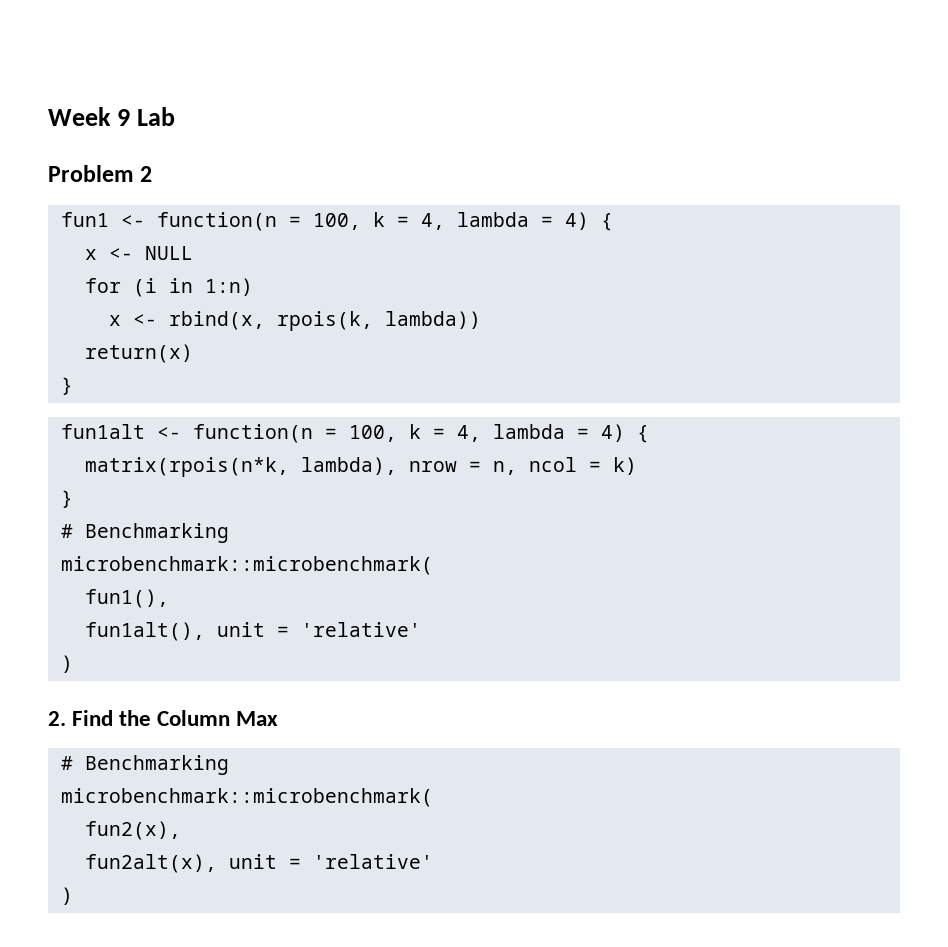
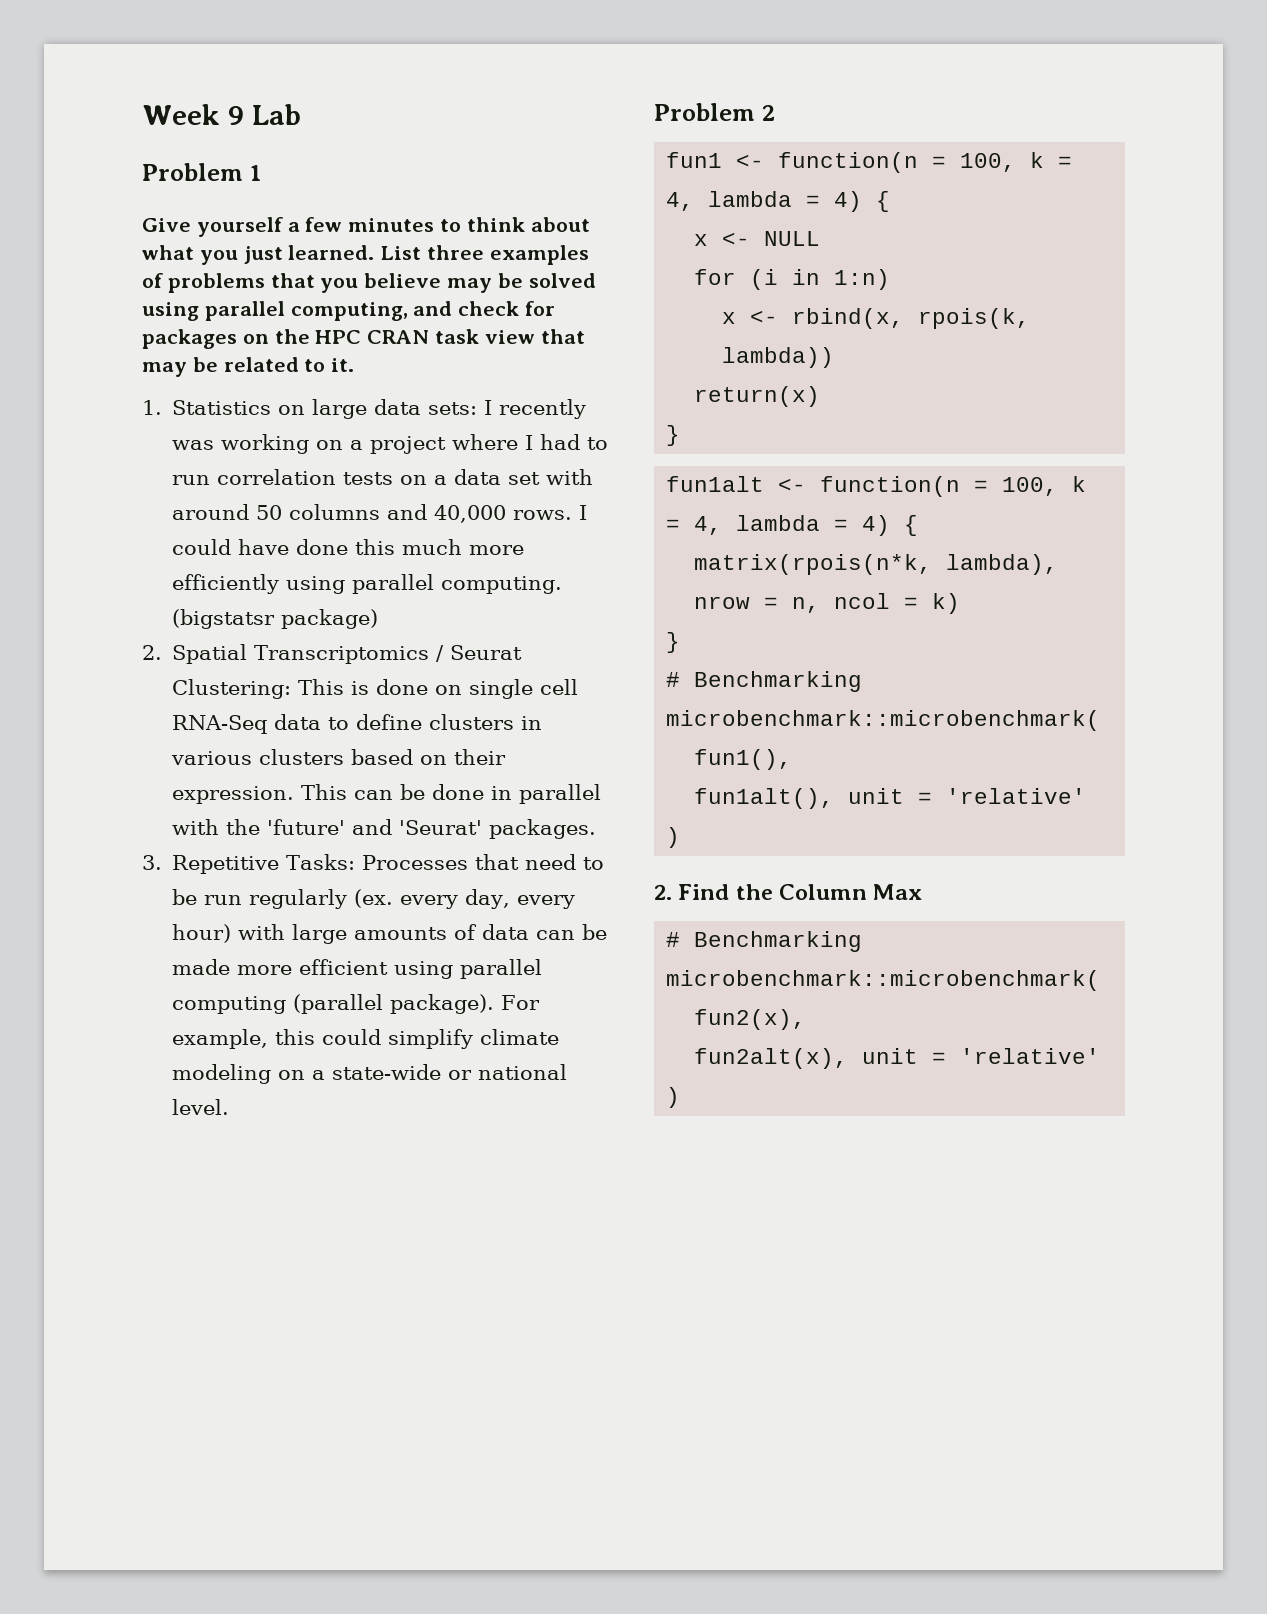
(176, 116) none -> [142,163,262,181] [142,217,590,237] [142,245,589,265] [142,273,596,293] [142,301,556,321] [142,329,585,349] [142,357,355,377] [142,399,587,419] [172,434,609,454] [172,469,594,485] [172,504,588,523] [172,539,525,555] [172,574,563,594] [172,609,379,629] [142,644,523,664] [172,679,579,699] [172,714,543,734] [171,749,507,765] [172,784,602,804] [172,819,597,839] [142,854,605,874] [172,889,576,909] [172,924,608,944] [172,959,543,979] [172,994,541,1014] [172,1029,560,1049] [172,1064,568,1084] [172,1099,230,1115] // Problem 1 // Give yourself a few minutes to think about what you just learned. List three examples of problems that you believe may be solved using parallel computing, and check for packages on the HPC CRAN task view that may be related to it. // 1. Statistics on large data sets: I recently was working on a project where I had to run correlation tests on a data set with around 50 columns and 40,000 rows. I could have done this much more efficiently using parallel computing. (bigstatsr package) // 2. Spatial Transcriptomics / Seurat Clustering: This is done on single cell RNA-Seq data to define clusters in various clusters based on their expression. This can be done in parallel with the 'future' and 'Seurat' packages. // 3. Repetitive Tasks: Processes that need to be run regularly (ex. every day, every hour) with large amounts of data can be made more efficient using parallel computing (parallel package). For example, this could simplify climate modeling on a state-wide or national level.

